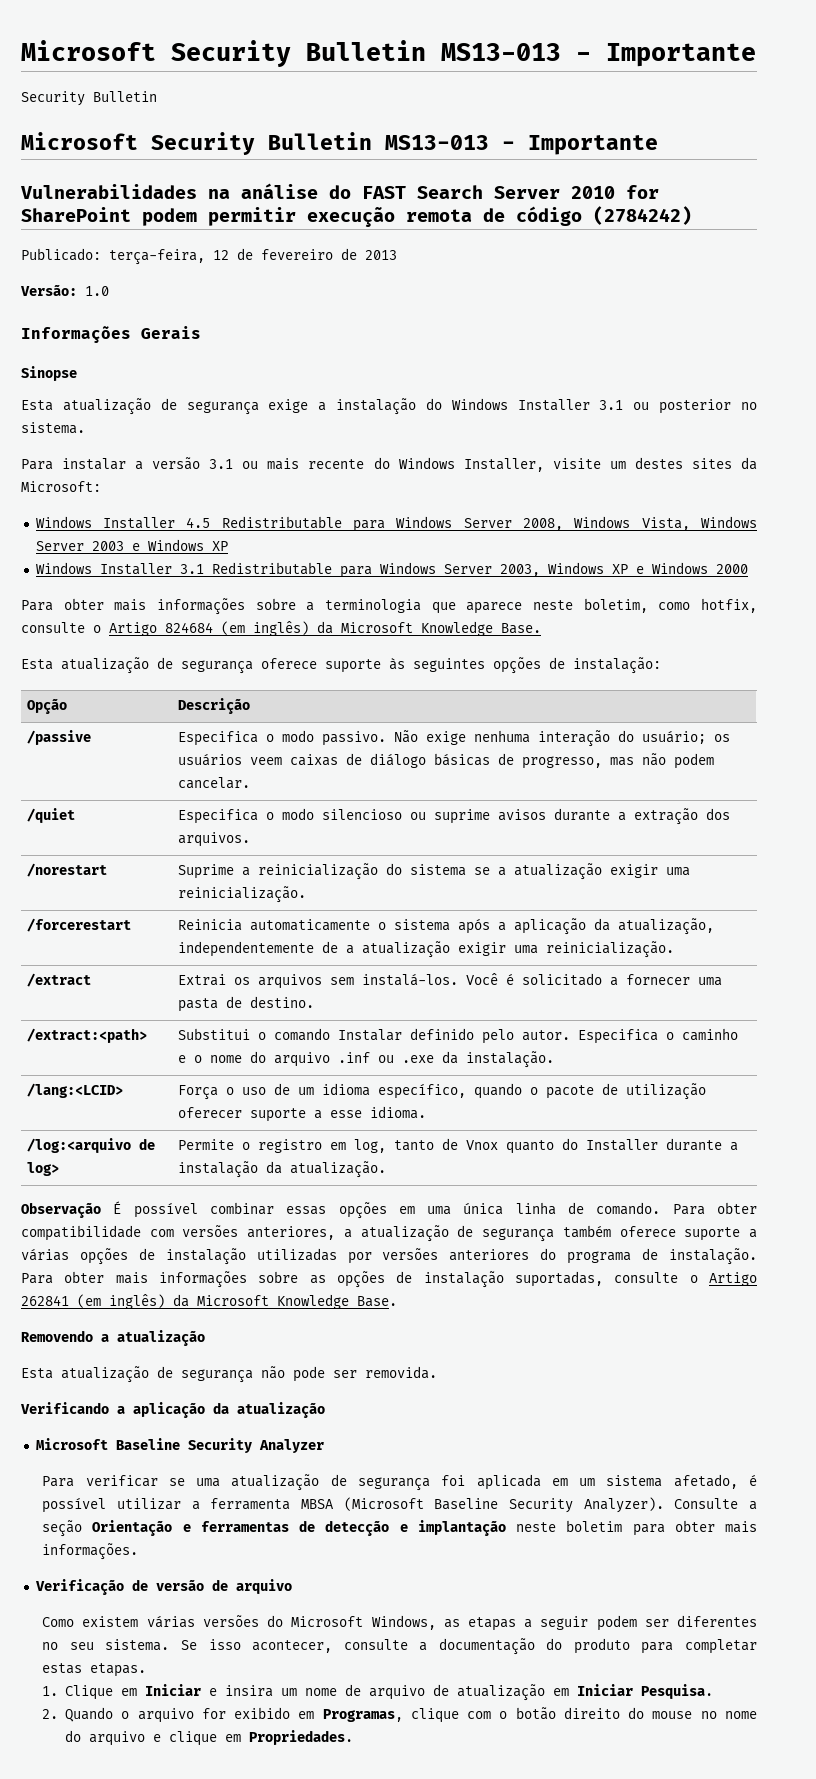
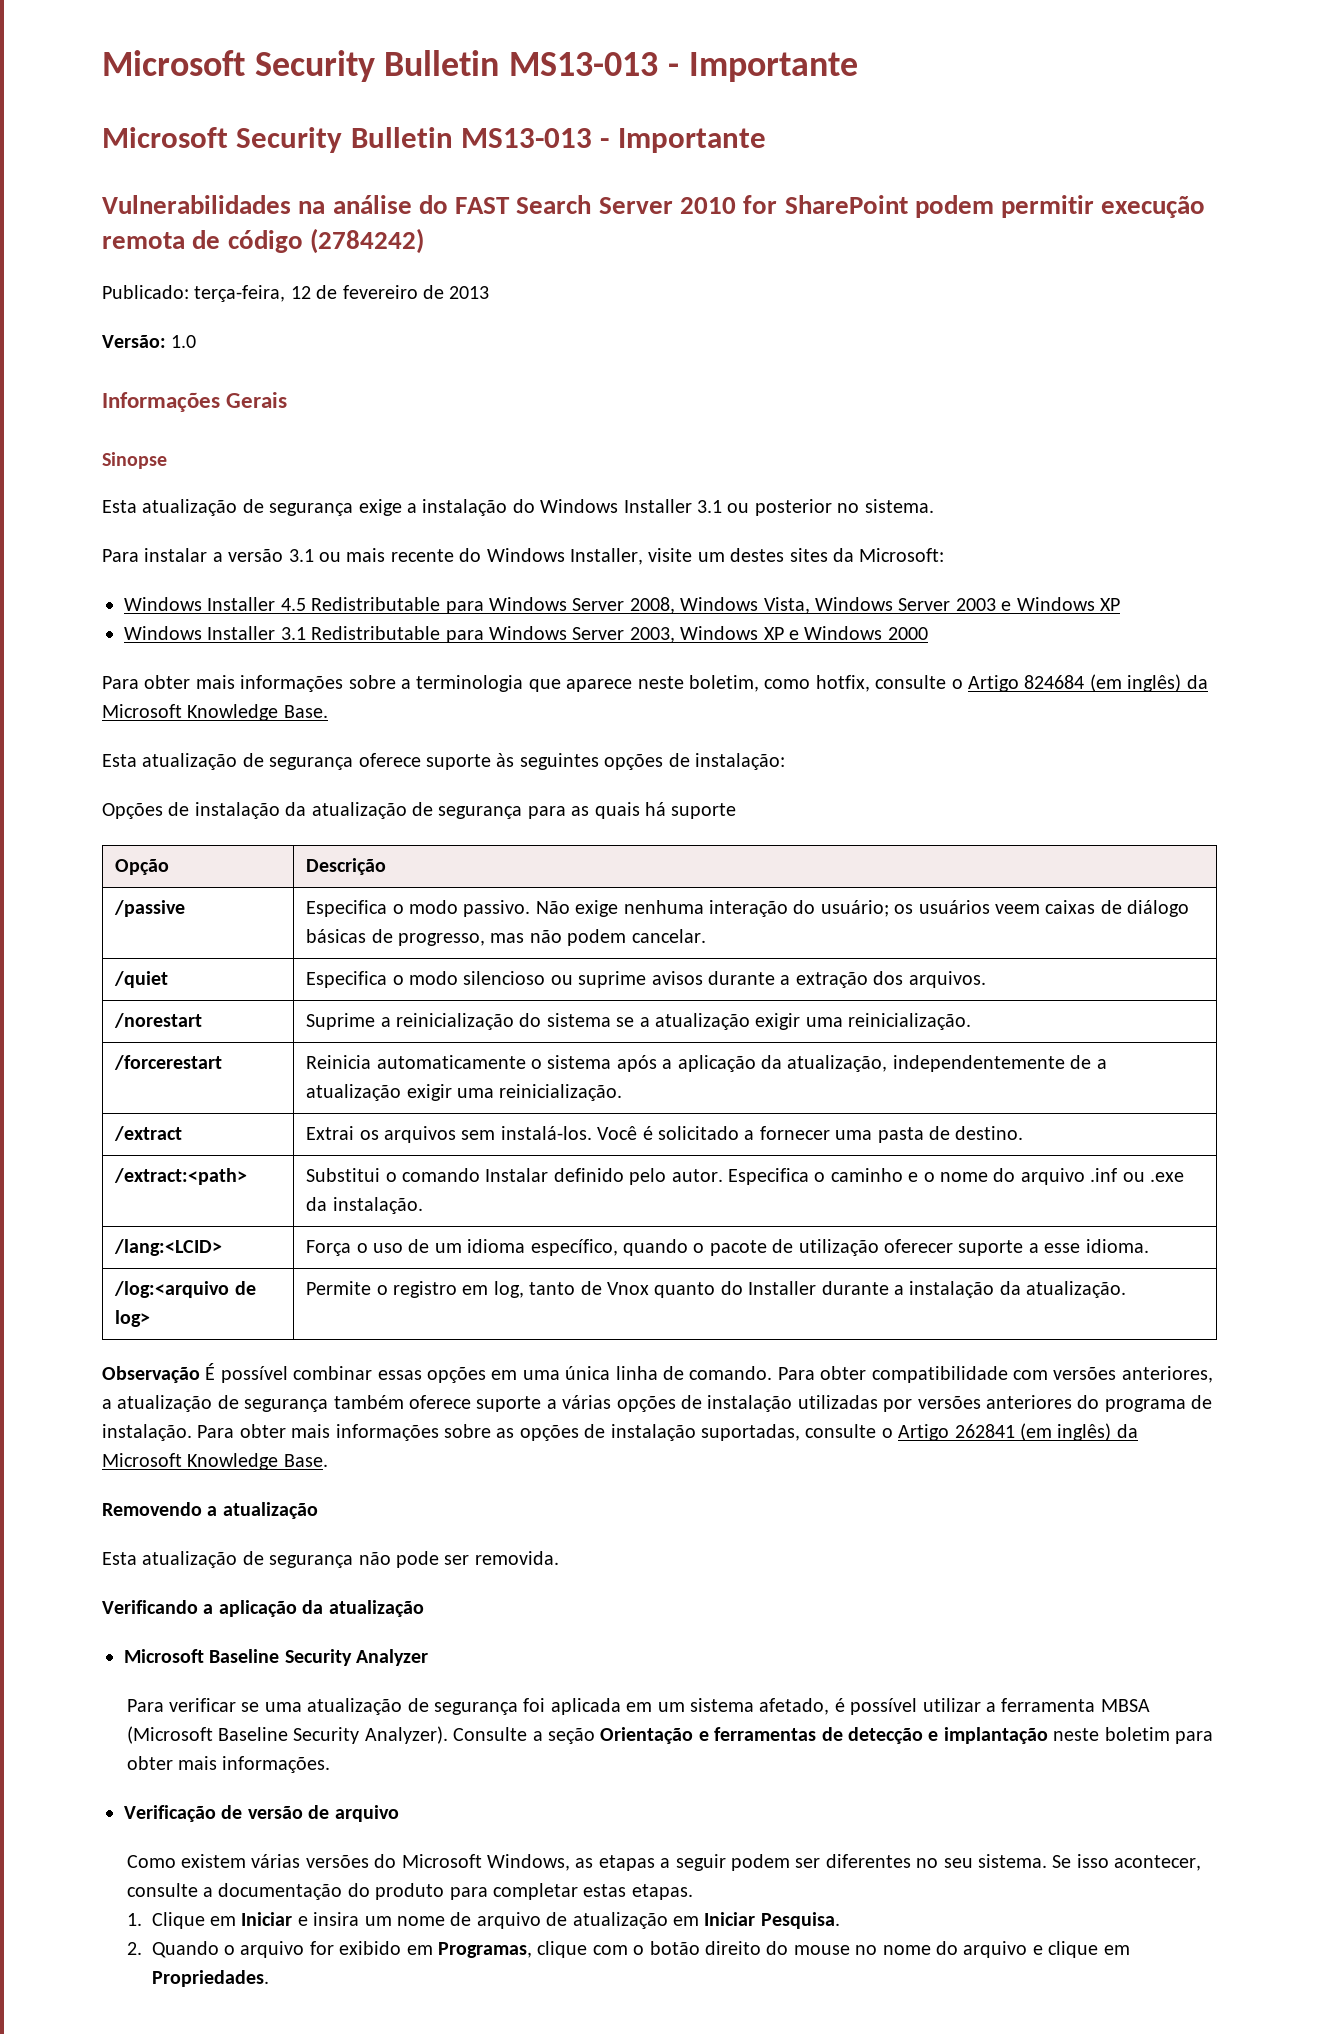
[21,40,756,67] [21,91,157,106] Microsoft Security Bulletin MS13-013 - Importante // Security Bulletin -> [102,50,858,82] Microsoft Security Bulletin MS13-013 - Importante
(661, 665) none -> [102,802,737,819] // Opções de instalação da atualização de segurança para as quais há suporte

